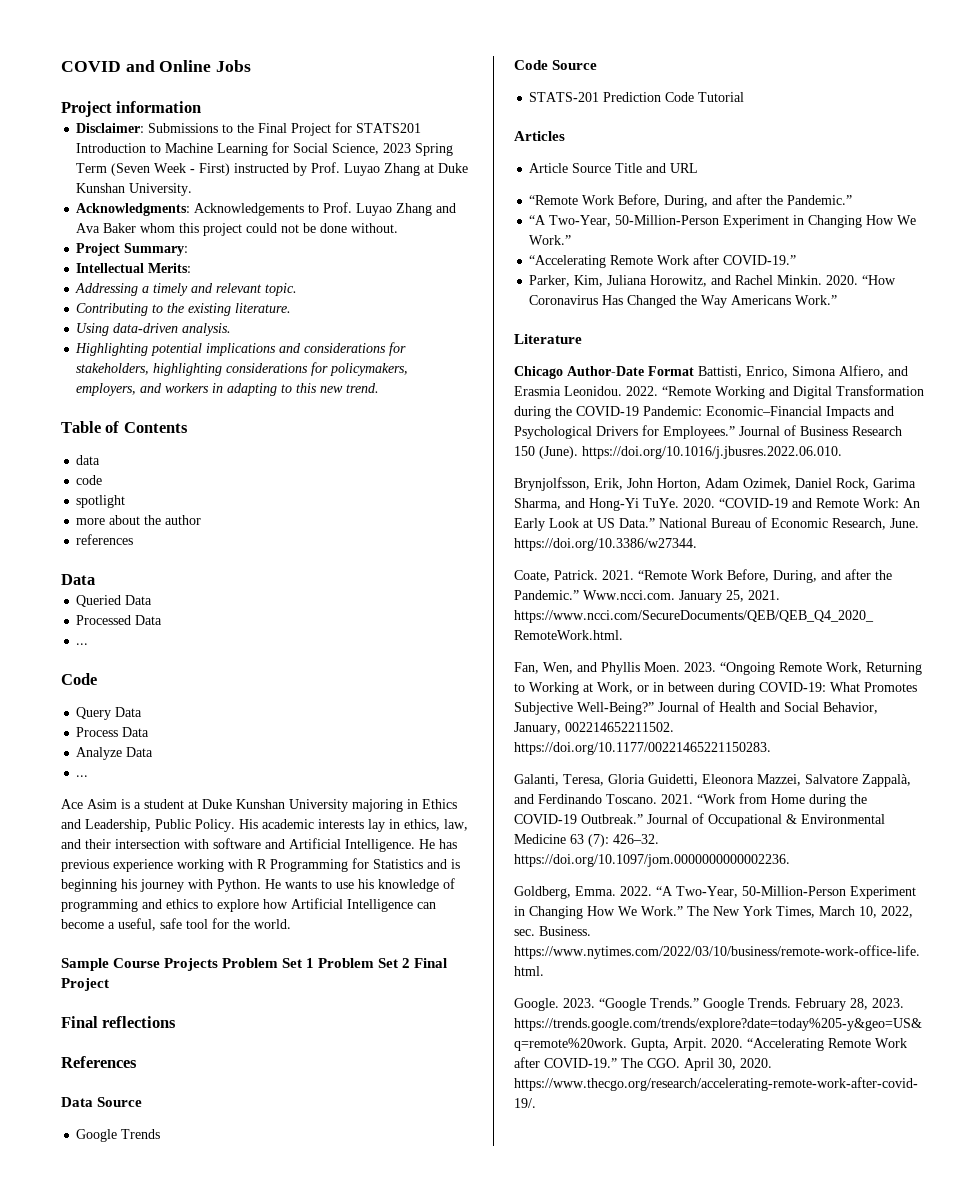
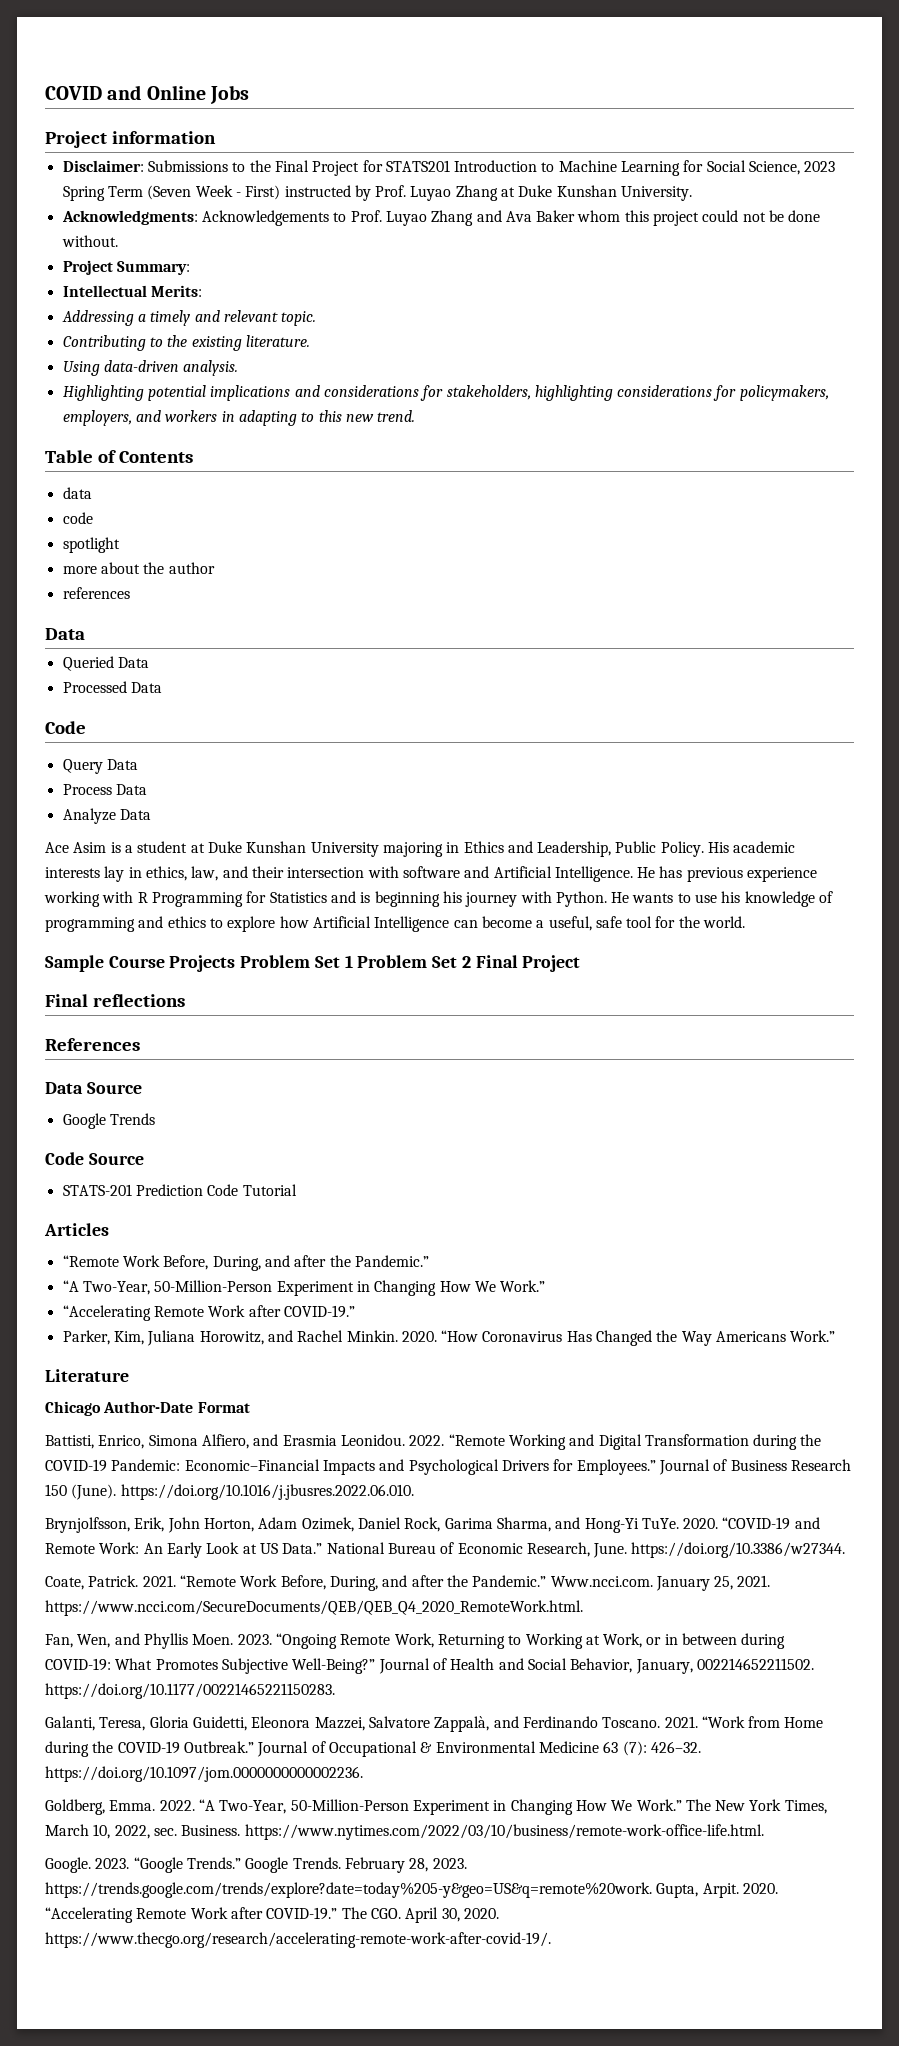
[76,643,89,645] // ... -> (162, 687) none
[76,775,89,777] // ... -> (151, 814) none
[529,163,699,173] // Article Source Title and URL -> (109, 1229) none
(694, 371) none -> (250, 1407) //

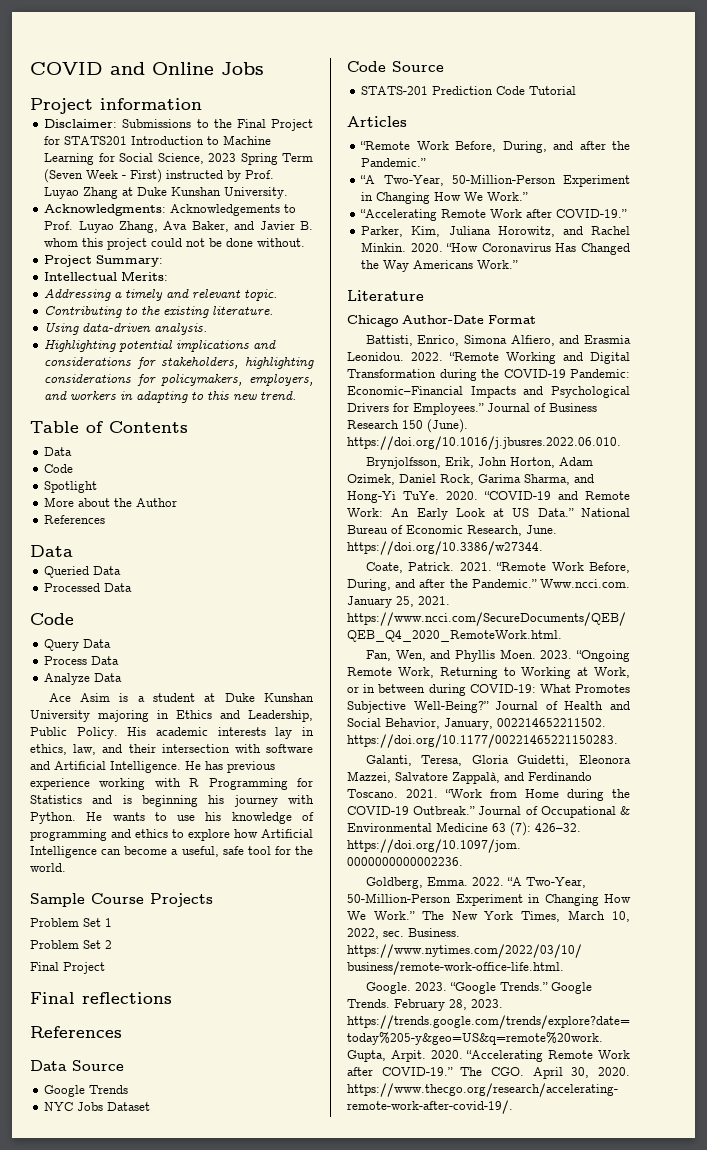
[431,210,576,226] Zhang and Ava Baker -> [119,221,313,233] Zhang, Ava Baker, and Javier B.
[62,487,92,499] [62,512,93,524] [62,537,120,553] [62,562,215,574] [62,587,130,599] data // code // spotlight // more about the author // references -> [44,447,73,456] [44,464,74,473] [44,481,98,493] [44,497,178,507] [44,515,106,524] Data // Code // Spotlight // More about the Author // References
(236, 963) none -> (213, 900) //
(353, 961) none -> (112, 922) //
(471, 962) none -> (112, 944) //
(155, 1119) none -> [44,1102,151,1111] // NYC Jobs Dataset

